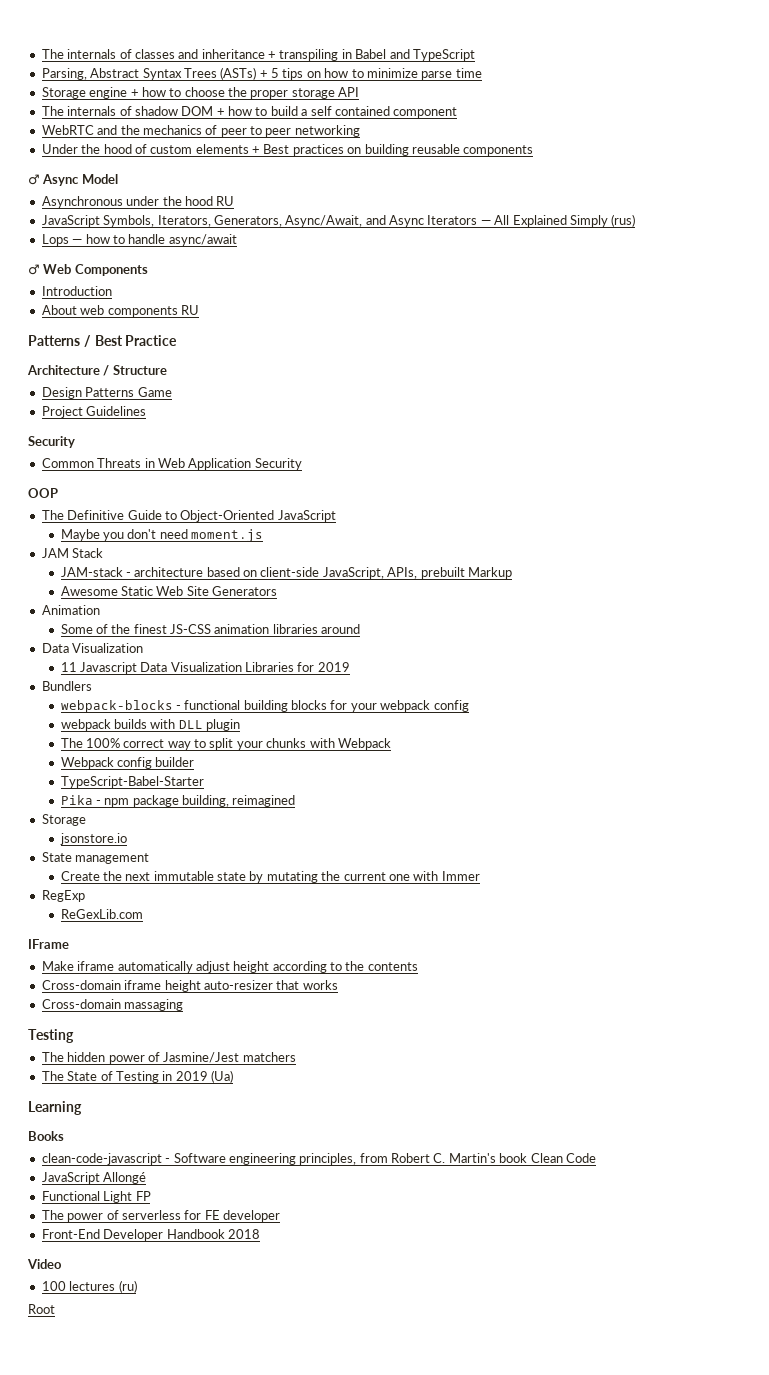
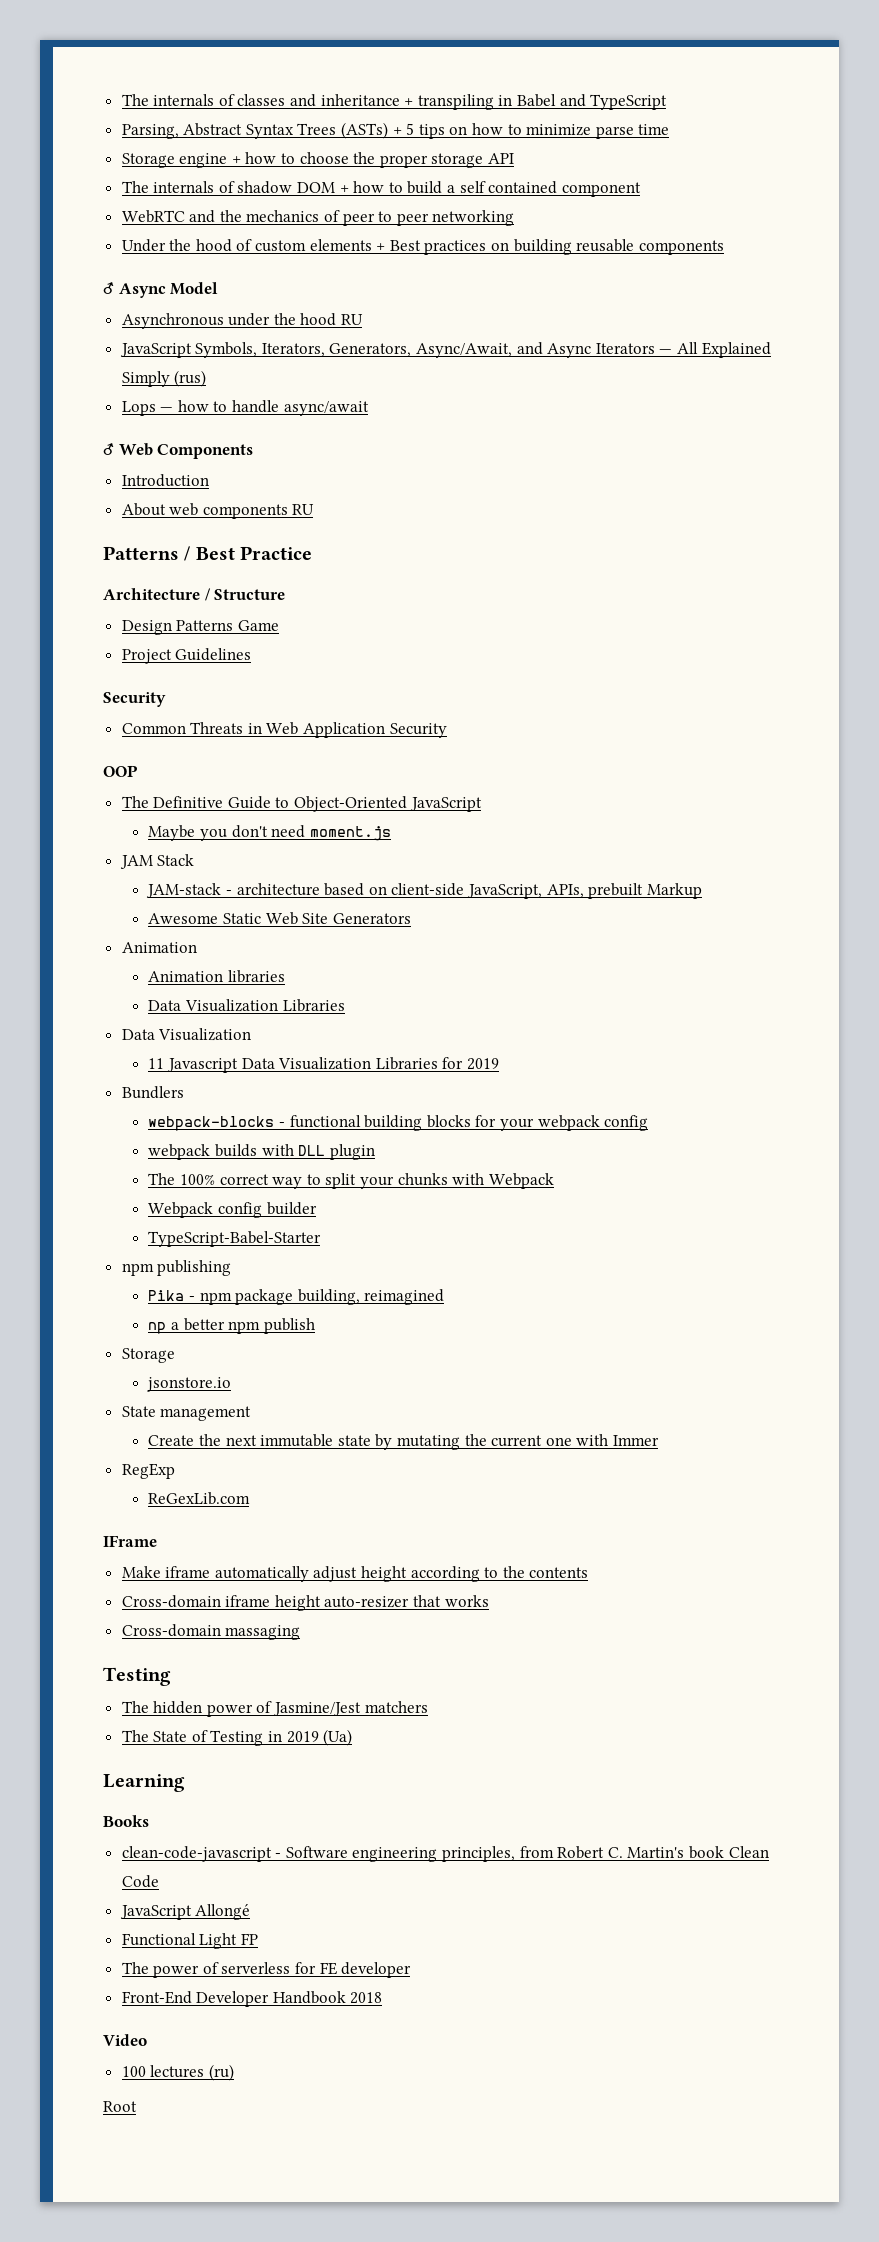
[60,624,361,634] Some of the finest JS-CSS animation libraries around -> [148,970,285,983] [148,999,345,1012] Animation libraries // Data Visualization Libraries
(204, 782) none -> [121,1260,232,1276] // npm publishing
(296, 801) none -> [148,1318,315,1334] // np a better npm publish

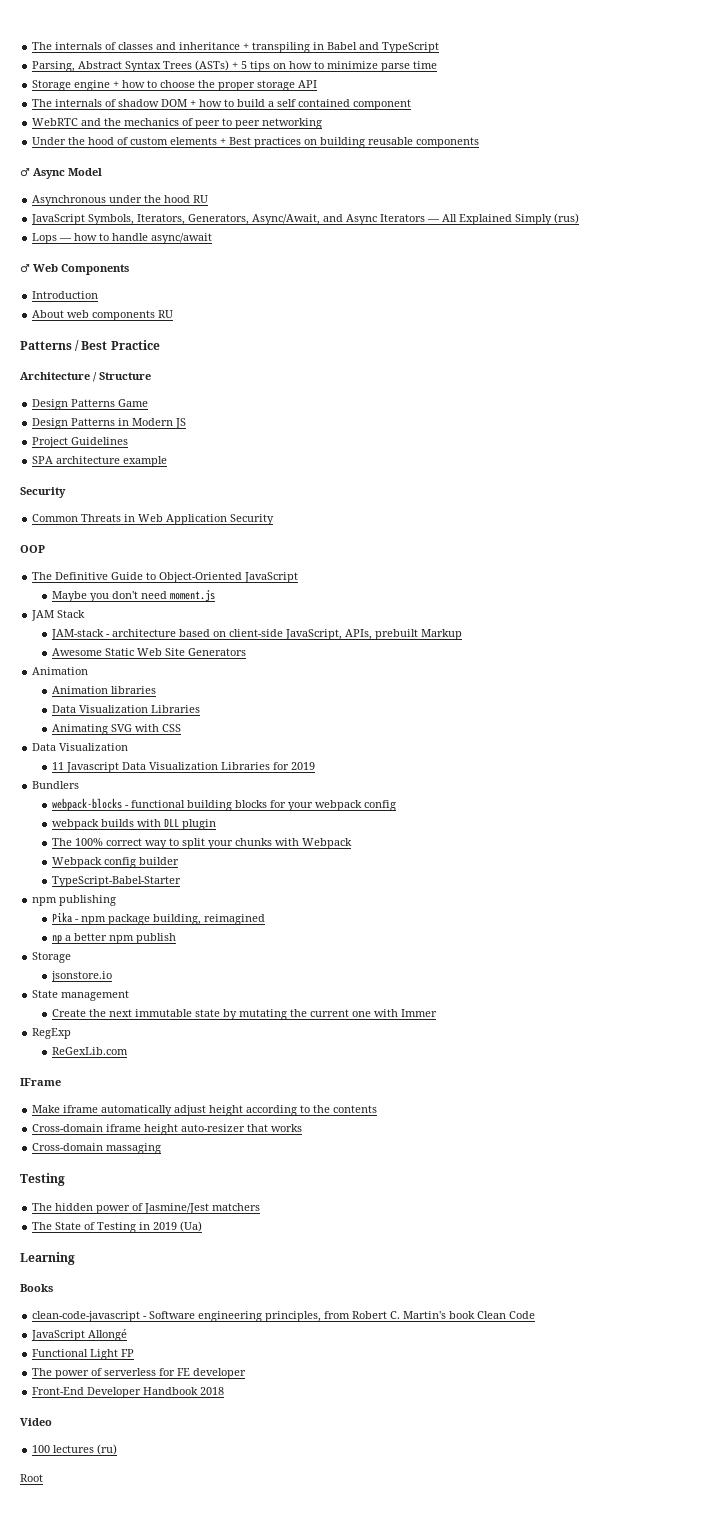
(279, 625) none -> [32,418,187,429] // Design Patterns in Modern JS
(252, 654) none -> [32,456,168,467] // SPA architecture example
(345, 1005) none -> [51,724,181,735] // Animating SVG with CSS

